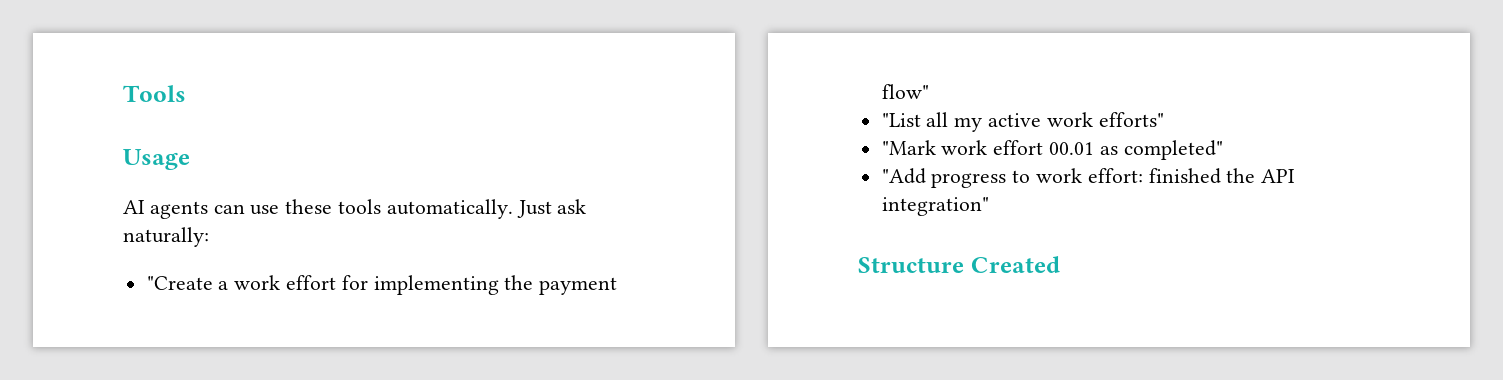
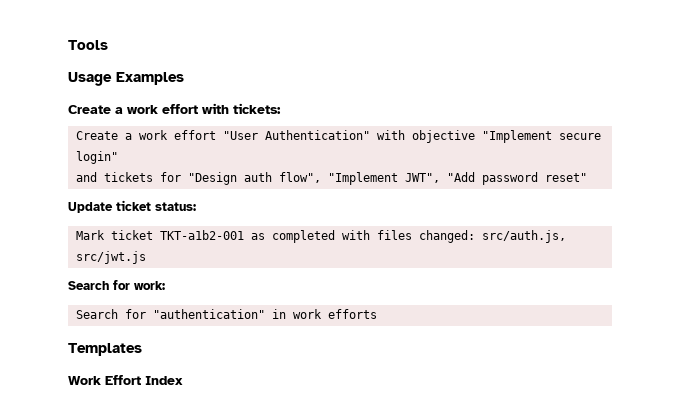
[123,199,587,219] [123,227,209,247] [146,275,618,295] [881,84,929,99] [881,112,1164,132] [881,140,1223,160] [881,168,1296,188] [881,197,989,216] [858,256,1060,273] // AI agents can use these tools automatically. Just ask naturally: // "Create a work effort for implementing the payment flow" // "List all my active work efforts" // "Mark work effort 00.01 as completed" // "Add progress to work effort: finished the API integration" // Structure Created -> [116,72,184,85] [68,103,281,114] [75,130,601,143] [75,151,118,164] [75,172,587,185] [68,200,196,213] [75,230,566,243] [75,251,146,264] [68,280,165,290] [75,309,377,319] [68,343,142,356] [68,375,183,385] Examples // Create a work effort with tickets: // Create a work effort "User Authentication" with objective "Implement secure login" // and tickets for "Design auth flow", "Implement JWT", "Add password reset" // Update ticket status: // Mark ticket TKT-a1b2-001 as completed with files changed: src/auth.js, src/jwt.js // Search for work: // Search for "authentication" in work efforts // Templates // Work Effort Index

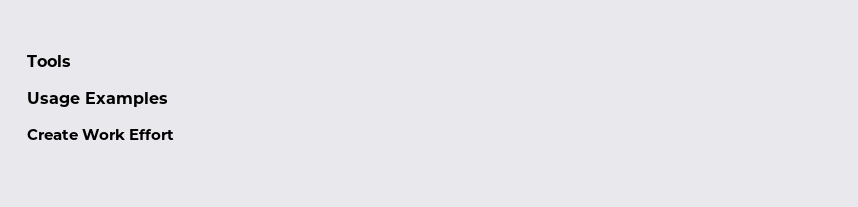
[115,103,281,114] [75,130,601,143] [75,151,118,164] [75,172,587,185] [68,200,196,213] [75,230,566,243] [75,251,146,264] [68,280,165,290] [75,309,377,319] [68,343,142,356] a work effort with tickets: // Create a work effort "User Authentication" with objective "Implement secure login" // and tickets for "Design auth flow", "Implement JWT", "Add password reset" // Update ticket status: // Mark ticket TKT-a1b2-001 as completed with files changed: src/auth.js, src/jwt.js // Search for work: // Search for "authentication" in work efforts // Templates // -> (78, 134) none
[145,376,183,385] Index -> (175, 134) none

